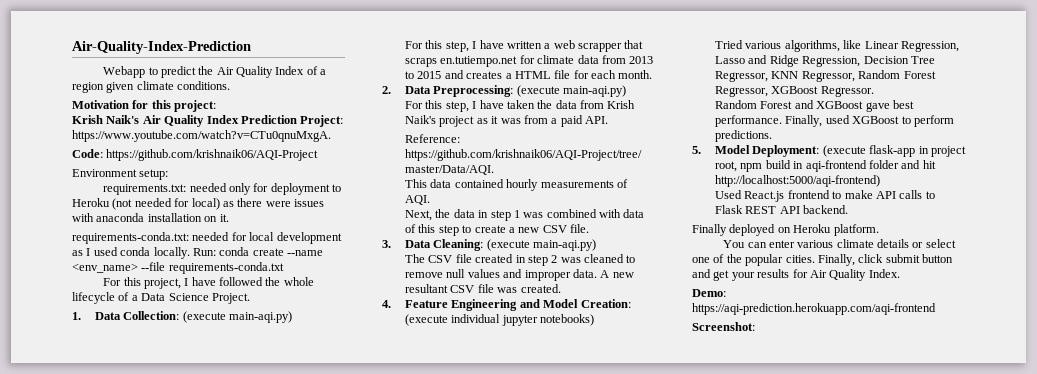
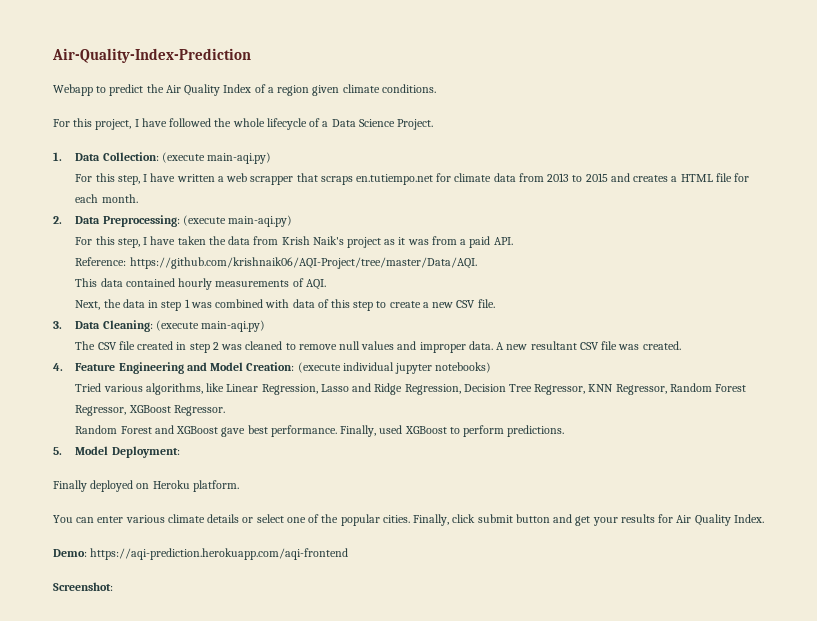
[72,100,217,112] [72,115,344,127] [72,130,331,142] [72,149,319,161] [72,169,169,180] [103,183,342,195] [72,198,324,210] [72,213,229,222] [72,232,342,244] [72,247,323,259] [72,262,284,274] // Motivation for this project: // Krish Naik's Air Quality Index Prediction Project: https://www.youtube.com/watch?v=CTu0qnuMxgA. // Code: https://github.com/krishnaik06/AQI-Project // Environment setup: // requirements.txt: needed only for deployment to Heroku (not needed for local) as there were issues with anaconda installation on it. // requirements-conda.txt: needed for local development as I used conda locally. Run: conda create --name <env_name> --file requirements-conda.txt -> (436, 88) none
[822,145,966,157] [715,160,936,172] [715,175,881,187] [715,190,935,202] [715,205,849,214] (execute flask-app in project root, npm build in aqi-frontend folder and hit http://localhost:5000/aqi-frontend) // Used React.js frontend to make API calls to Flask REST API backend. -> (180, 452) none

